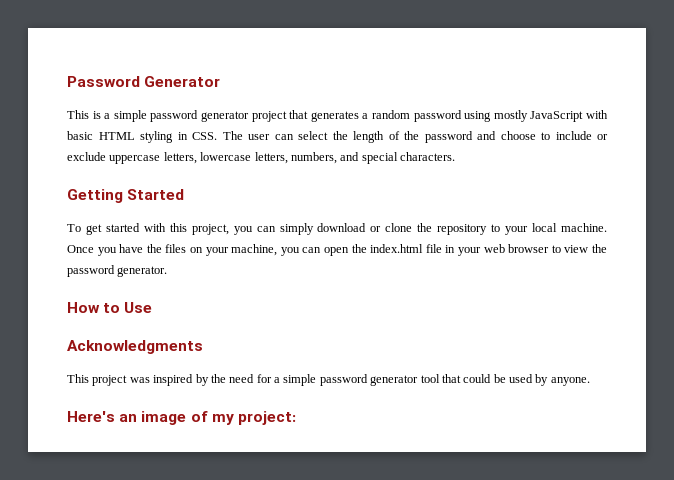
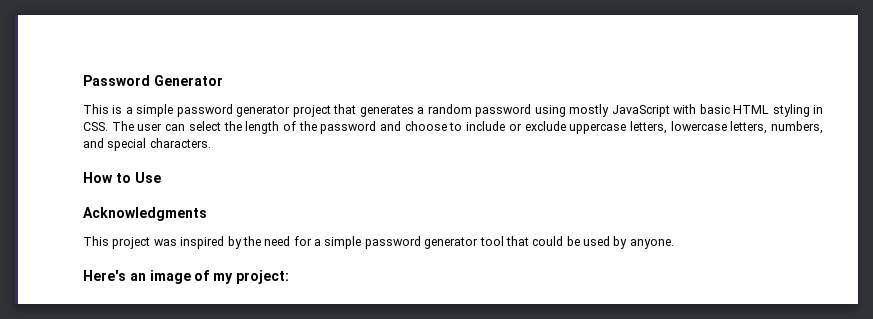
[67,189,185,203] [67,223,607,235] [67,244,608,256] [67,265,168,277] // Getting Started // To get started with this project, you can simply download or clone the repository to your local machine. Once you have the files on your machine, you can open the index.html file in your web browser to view the password generator. -> (211, 143) none

